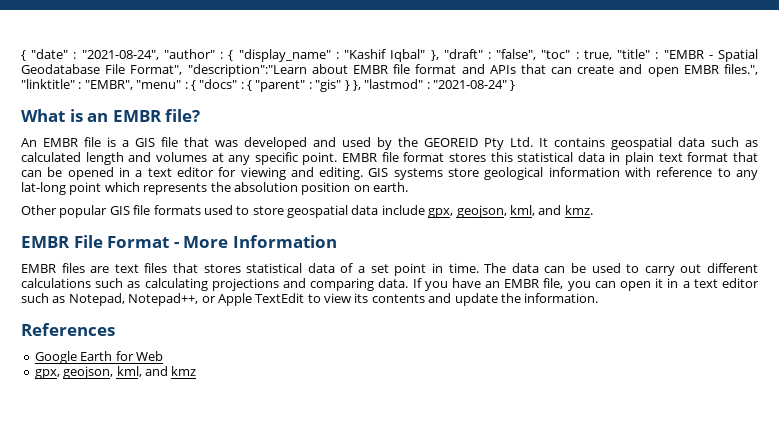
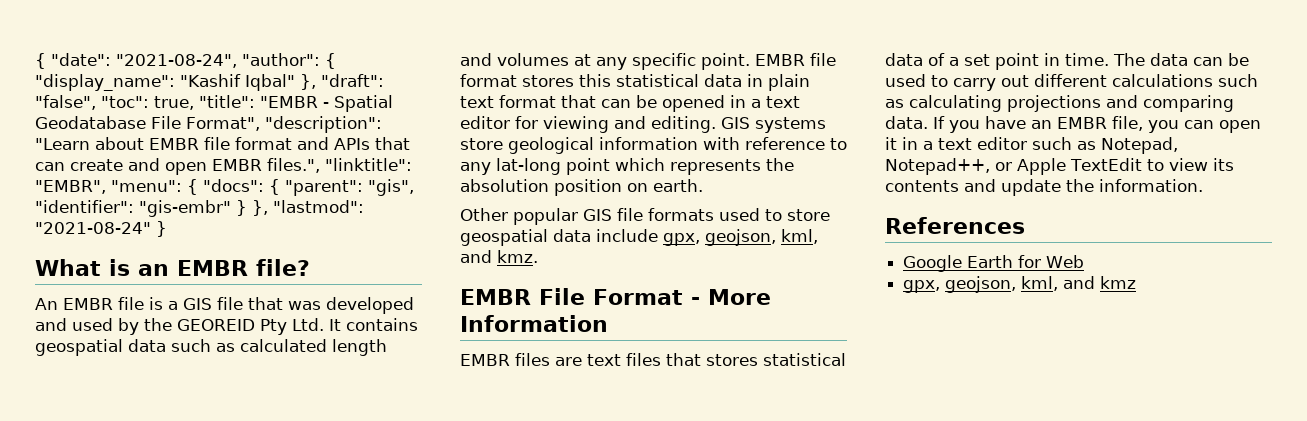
[21,49,659,62] { "date" : "2021-08-24", "author" : { "display_name" : "Kashif Iqbal" }, "draft" : "false", "toc" : true, "title" : -> [35,53,336,69] [35,74,384,91] [35,95,255,110] { "date": "2021-08-24", "author": { "display_name": "Kashif Iqbal" }, "draft": "false", "toc": true, "title":
[187,64,307,77] "description":"Learn -> [264,116,382,133] [35,138,90,150] "description": "Learn
[21,79,430,92] "linktitle" : "EMBR", "menu" : { "docs" : { "parent" : "gis" } }, "lastmod" : -> [325,158,412,171] [35,179,414,196] [35,200,364,217] "linktitle": "EMBR", "menu": { "docs": { "parent": "gis", "identifier": "gis-embr" } }, "lastmod":

